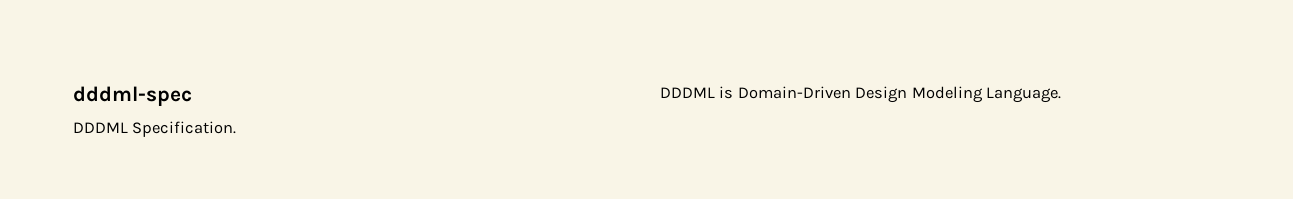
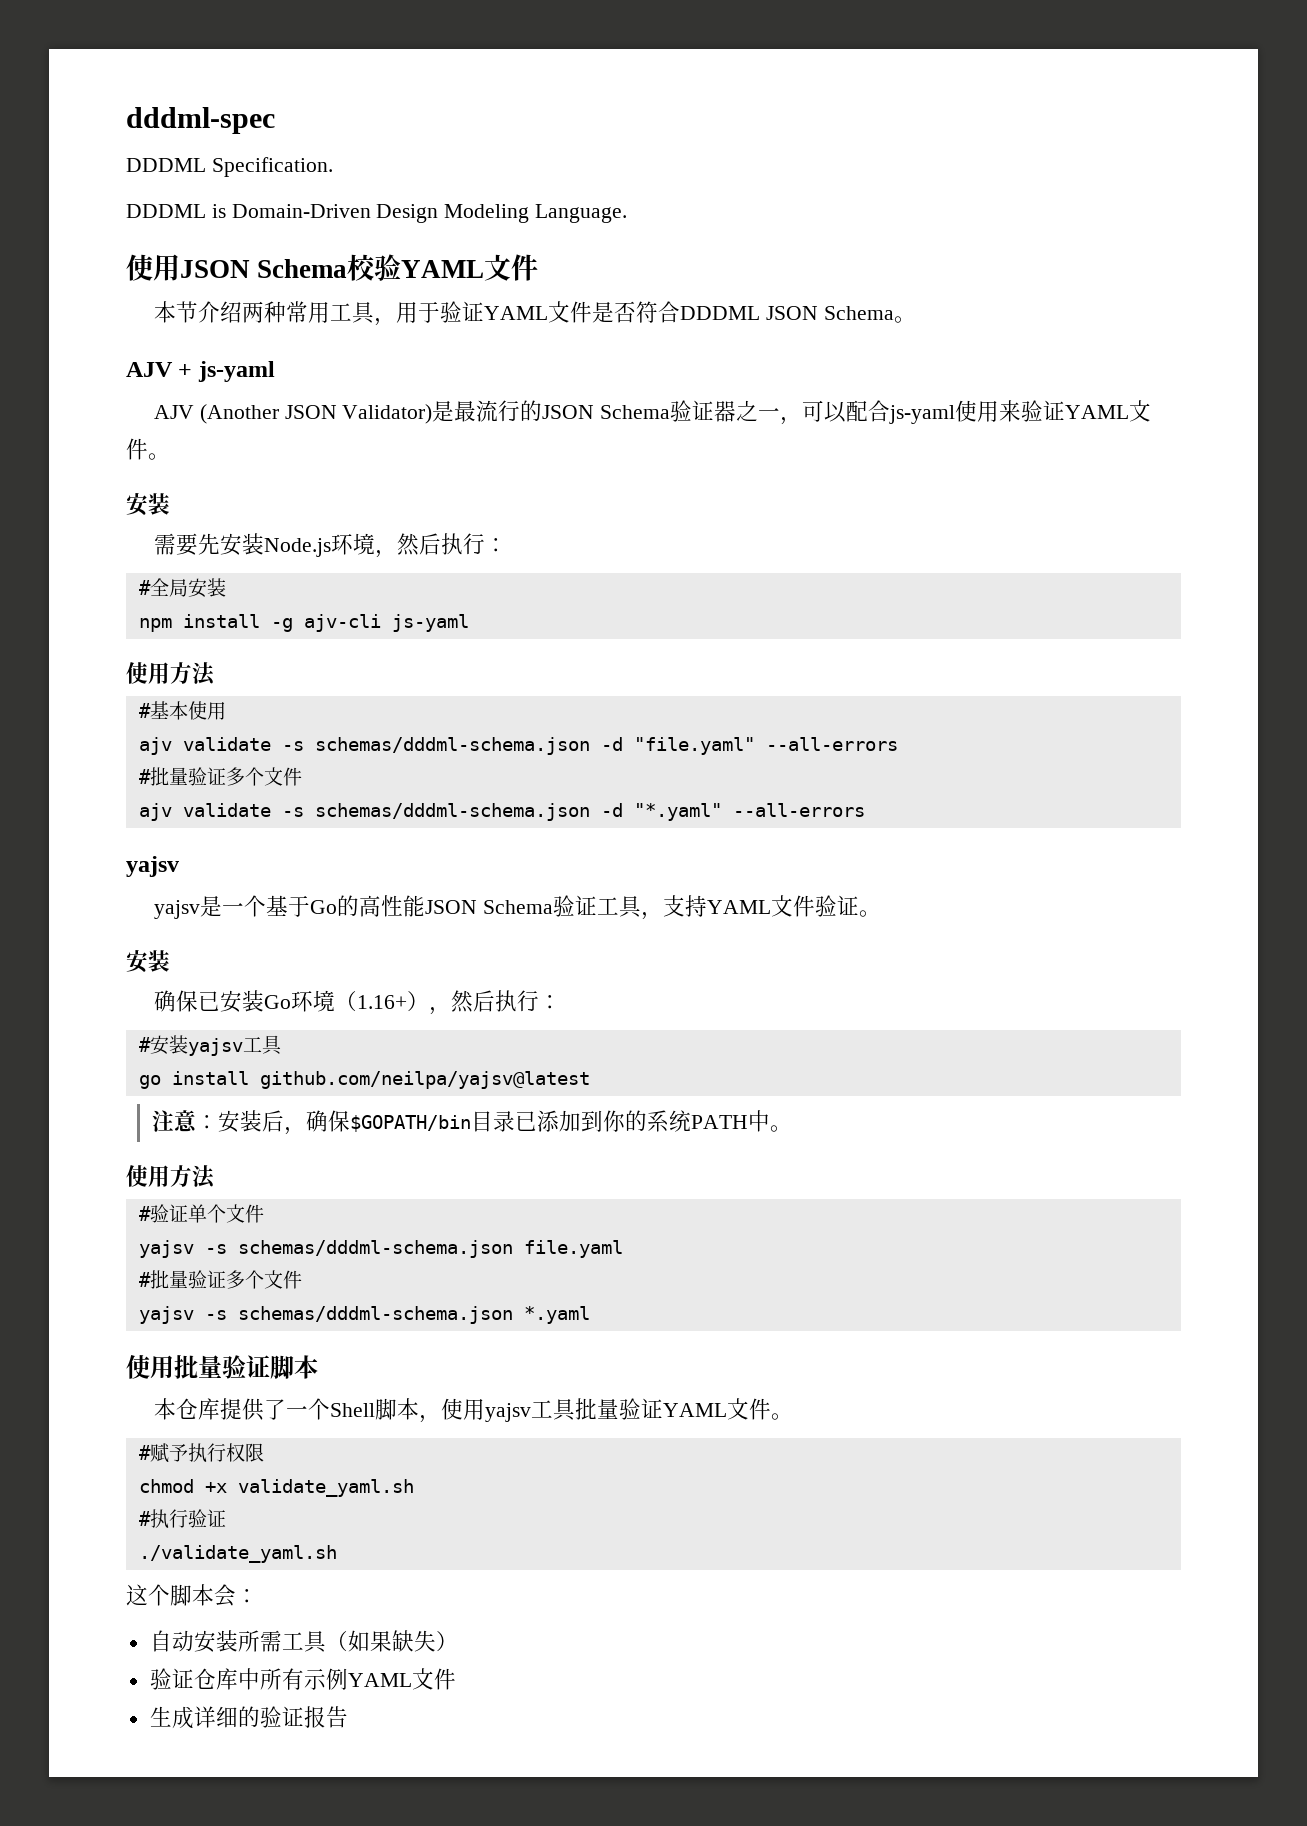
(1062, 95) none -> [126,254,539,281] [154,301,916,326] [126,361,275,382] [154,400,1152,425] [126,438,170,460] [126,493,170,516] [154,533,508,558] [138,578,226,598] [138,614,469,632] [126,662,216,686] [138,701,226,720] [138,737,898,755] [138,767,302,786] [138,803,865,821] [126,856,179,877] [154,895,881,920] [126,950,170,973] [154,990,562,1015] [138,1035,282,1056] [138,1071,590,1089] [152,1110,793,1135] [126,1165,216,1189] [138,1204,264,1223] [138,1240,623,1258] [138,1270,302,1289] [138,1306,590,1324] [126,1354,318,1379] [154,1398,794,1423] [138,1443,264,1463] [138,1479,414,1497] [138,1509,226,1529] [138,1545,337,1563] [126,1584,258,1607] [149,1630,458,1653] [149,1668,456,1690] [149,1706,348,1729] // 使用JSON Schema校验YAML文件 // 本节介绍两种常用工具，用于验证YAML文件是否符合DDDML JSON Schema。 // AJV + js-yaml // AJV (Another JSON Validator)是最流行的JSON Schema验证器之一，可以配合js-yaml使用来验证YAML文件。 // 安装 // 需要先安装Node.js环境，然后执行： // #全局安装 // npm install -g ajv-cli js-yaml // 使用方法 // #基本使用 // ajv validate -s schemas/dddml-schema.json -d "file.yaml" --all-errors // #批量验证多个文件 // ajv validate -s schemas/dddml-schema.json -d "*.yaml" --all-errors // yajsv // yajsv是一个基于Go的高性能JSON Schema验证工具，支持YAML文件验证。 // 安装 // 确保已安装Go环境（1.16+），然后执行： // #安装yajsv工具 // go install github.com/neilpa/yajsv@latest // 注意：安装后，确保$GOPATH/bin目录已添加到你的系统PATH中。 // 使用方法 // #验证单个文件 // yajsv -s schemas/dddml-schema.json file.yaml // #批量验证多个文件 // yajsv -s schemas/dddml-schema.json *.yaml // 使用批量验证脚本 // 本仓库提供了一个Shell脚本，使用yajsv工具批量验证YAML文件。 // #赋予执行权限 // chmod +x validate_yaml.sh // #执行验证 // ./validate_yaml.sh // 这个脚本会： // 自动安装所需工具（如果缺失） // 验证仓库中所有示例YAML文件 // 生成详细的验证报告

